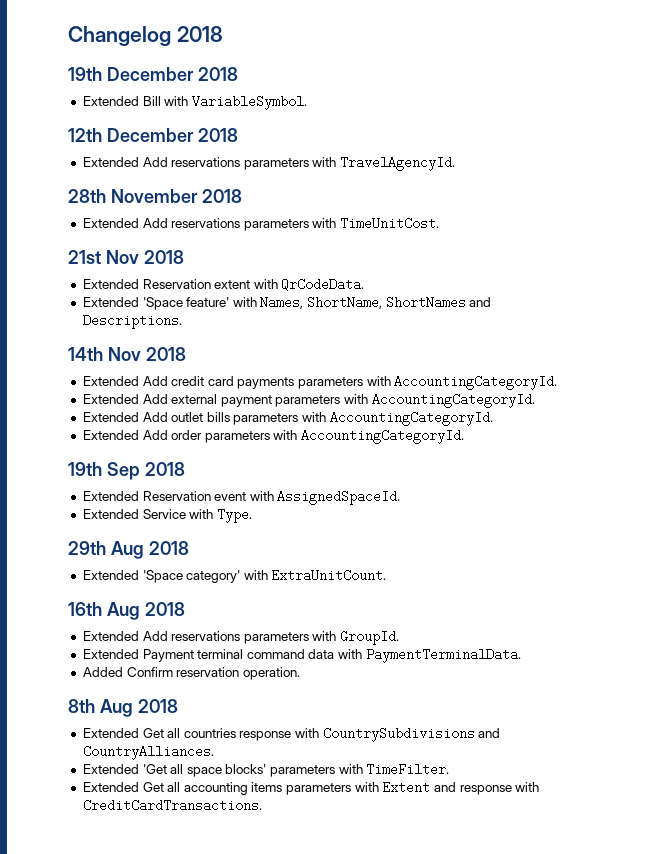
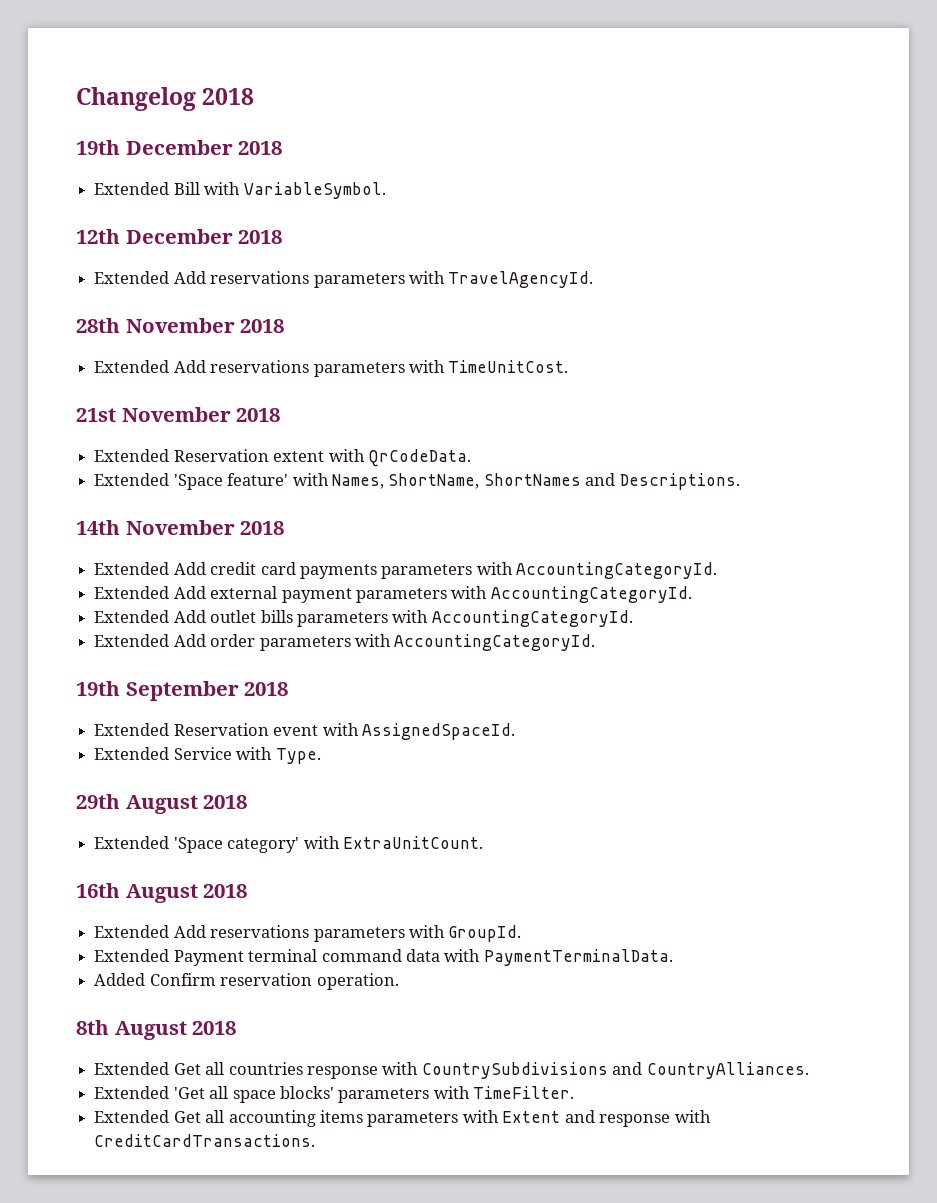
[105,250,139,264] Nov -> [121,407,231,422] November
[107,347,141,361] Nov -> [125,520,235,535] November
[106,462,140,480] Sep -> [125,681,239,701] September
[110,541,144,559] Aug -> [125,795,198,814] August
[106,602,140,620] Aug -> [125,884,198,903] August
[99,699,133,717] Aug -> [114,1021,187,1040] August

